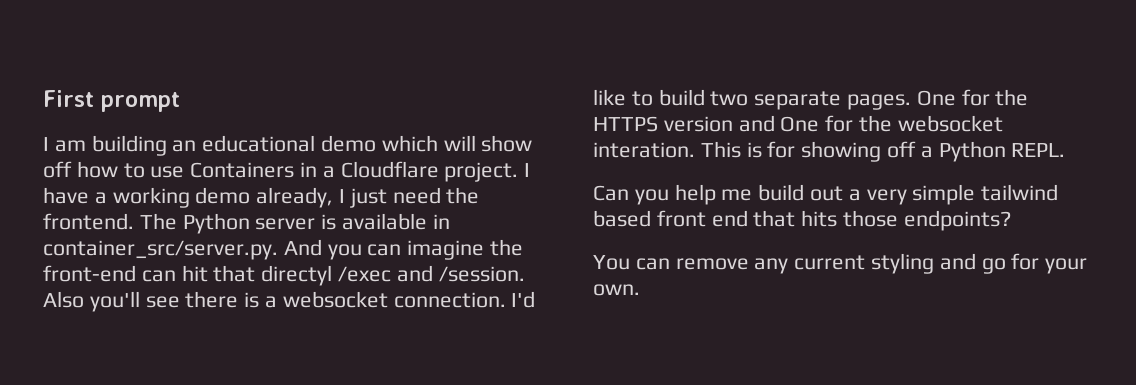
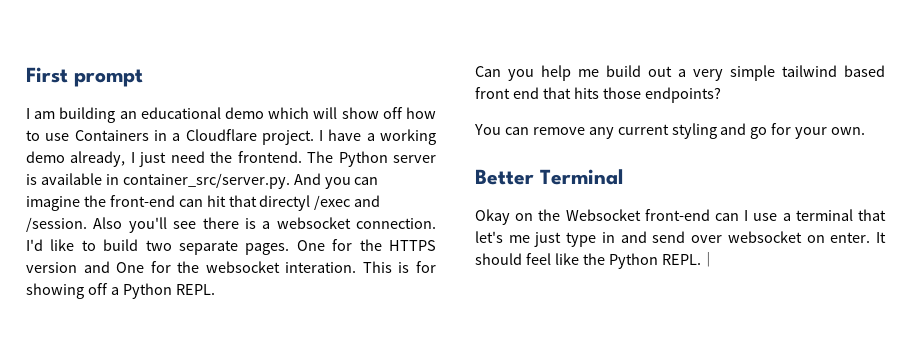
(640, 290) none -> [475,169,623,185] [475,209,886,225] [475,231,886,247] [475,252,716,269] // Better Terminal // Okay on the Websocket front-end can I use a terminal that let's me just type in and send over websocket on enter. It should feel like the Python REPL.│

